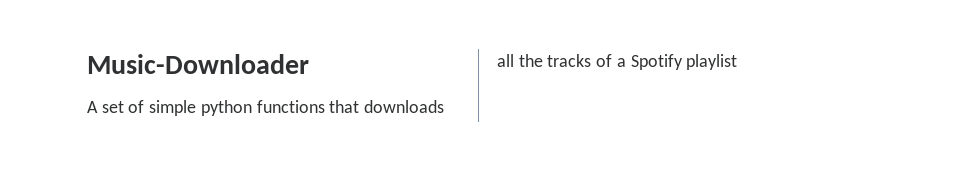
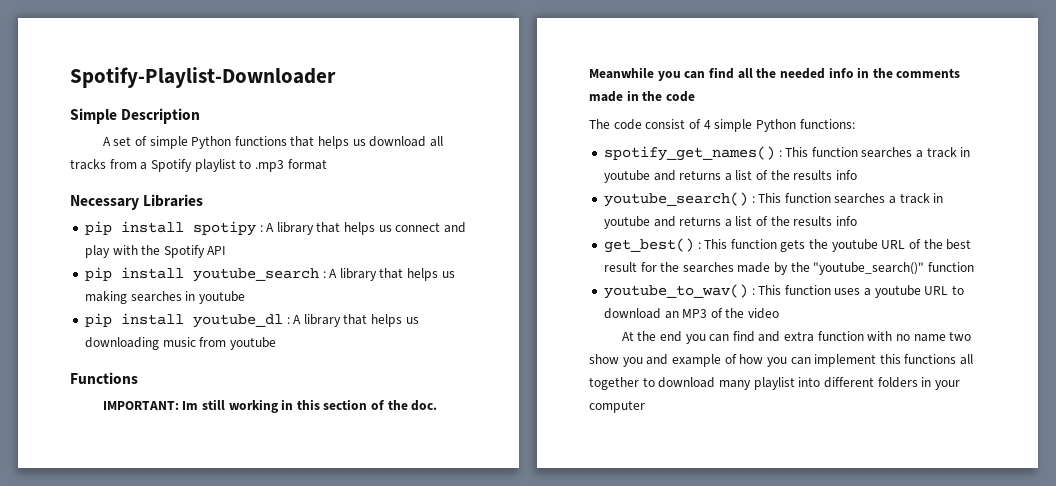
[87,54,309,74] Music-Downloader -> [70,67,336,88] [70,108,201,124] Spotify-Playlist-Downloader // Simple Description
[200,100,252,116] python -> [191,136,232,149] Python
[364,100,445,113] [497,54,738,70] downloads all the tracks of a Spotify playlist -> [318,136,444,149] [70,159,327,172] [70,194,204,210] [84,221,467,236] [84,245,227,258] [84,267,455,282] [84,291,245,304] [84,313,419,328] [84,337,276,350] [70,372,138,384] [102,399,438,413] [589,67,961,81] [589,90,695,102] [589,119,855,132] [603,146,971,161] [603,170,858,183] [603,192,944,207] [603,216,858,229] [603,238,972,253] [603,262,975,275] [603,284,965,299] [603,308,780,319] [621,331,972,344] [589,354,974,367] [589,377,960,390] [589,400,645,413] helps us download all tracks from a Spotify playlist to .mp3 format // Necessary Libraries // pip install spotipy : A library that helps us connect and play with the Spotify API // pip install youtube_search : A library that helps us making searches in youtube // pip install youtube_dl : A library that helps us downloading music from youtube // Functions // IMPORTANT: Im still working in this section of the doc. Meanwhile you can find all the needed info in the comments made in the code // The code consist of 4 simple Python functions: // spotify_get_names() : This function searches a track in youtube and returns a list of the results info // youtube_search() : This function searches a track in youtube and returns a list of the results info // get_best() : This function gets the youtube URL of the best result for the searches made by the "youtube_search()" function // youtube_to_wav() : This function uses a youtube URL to download an MP3 of the video // At the end you can find and extra function with no name two show you and example of how you can implement this functions all together to download many playlist into different folders in your computer

